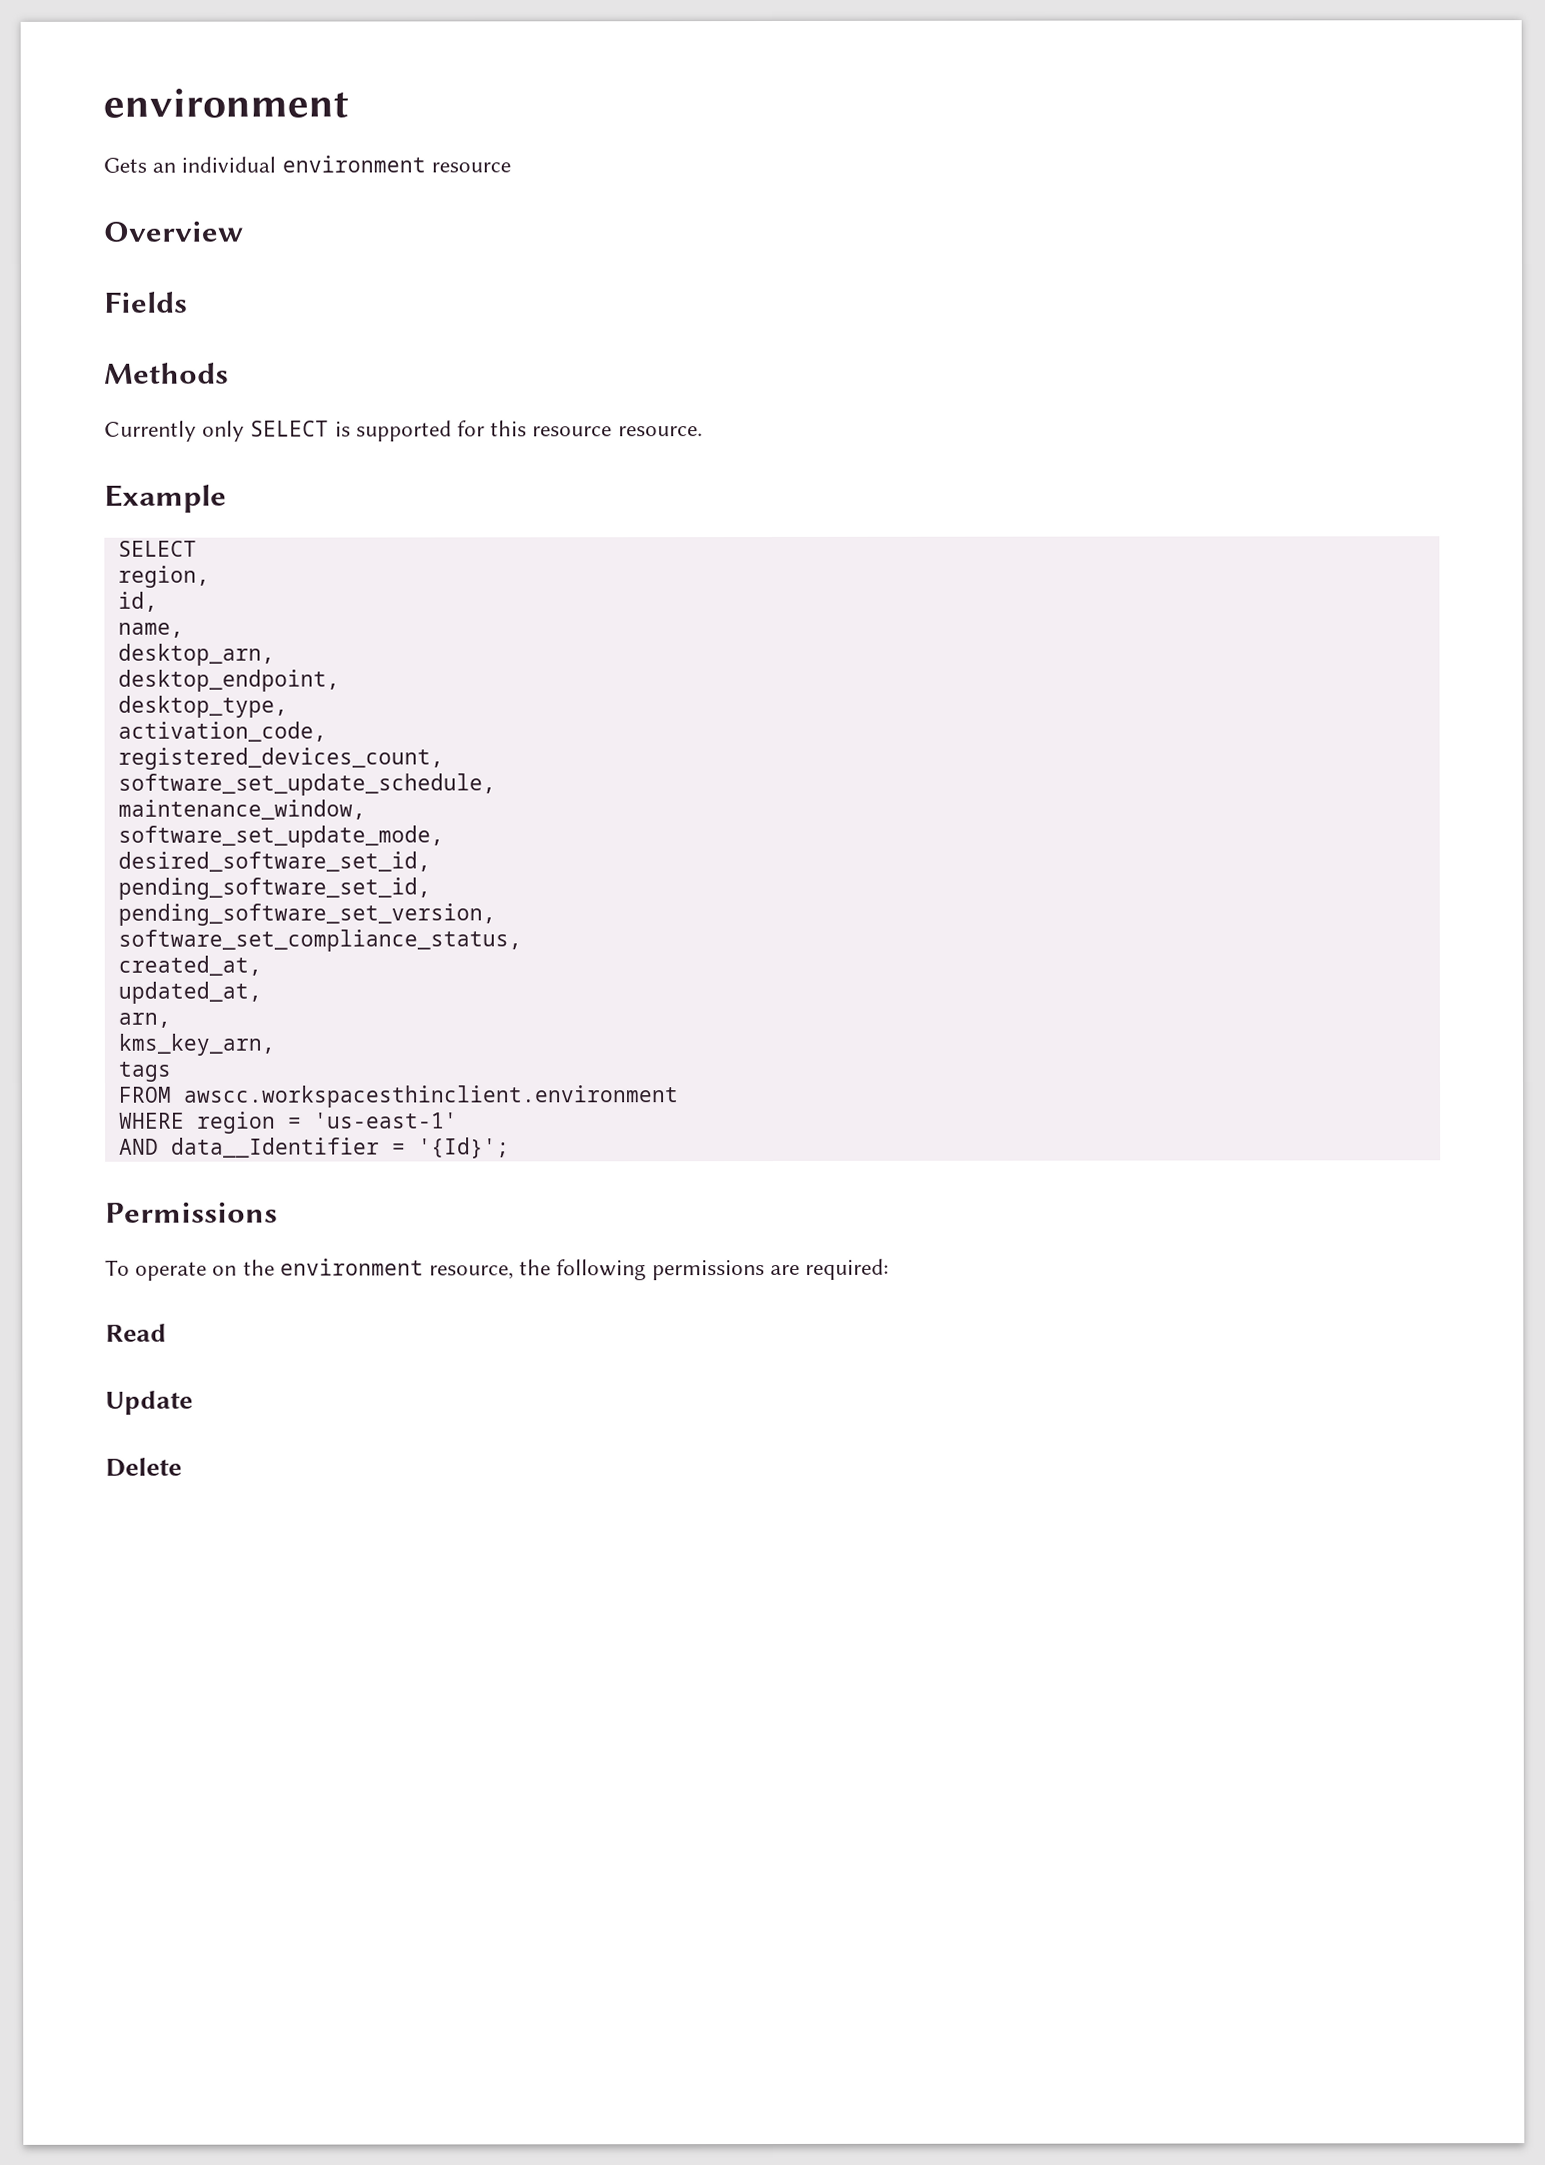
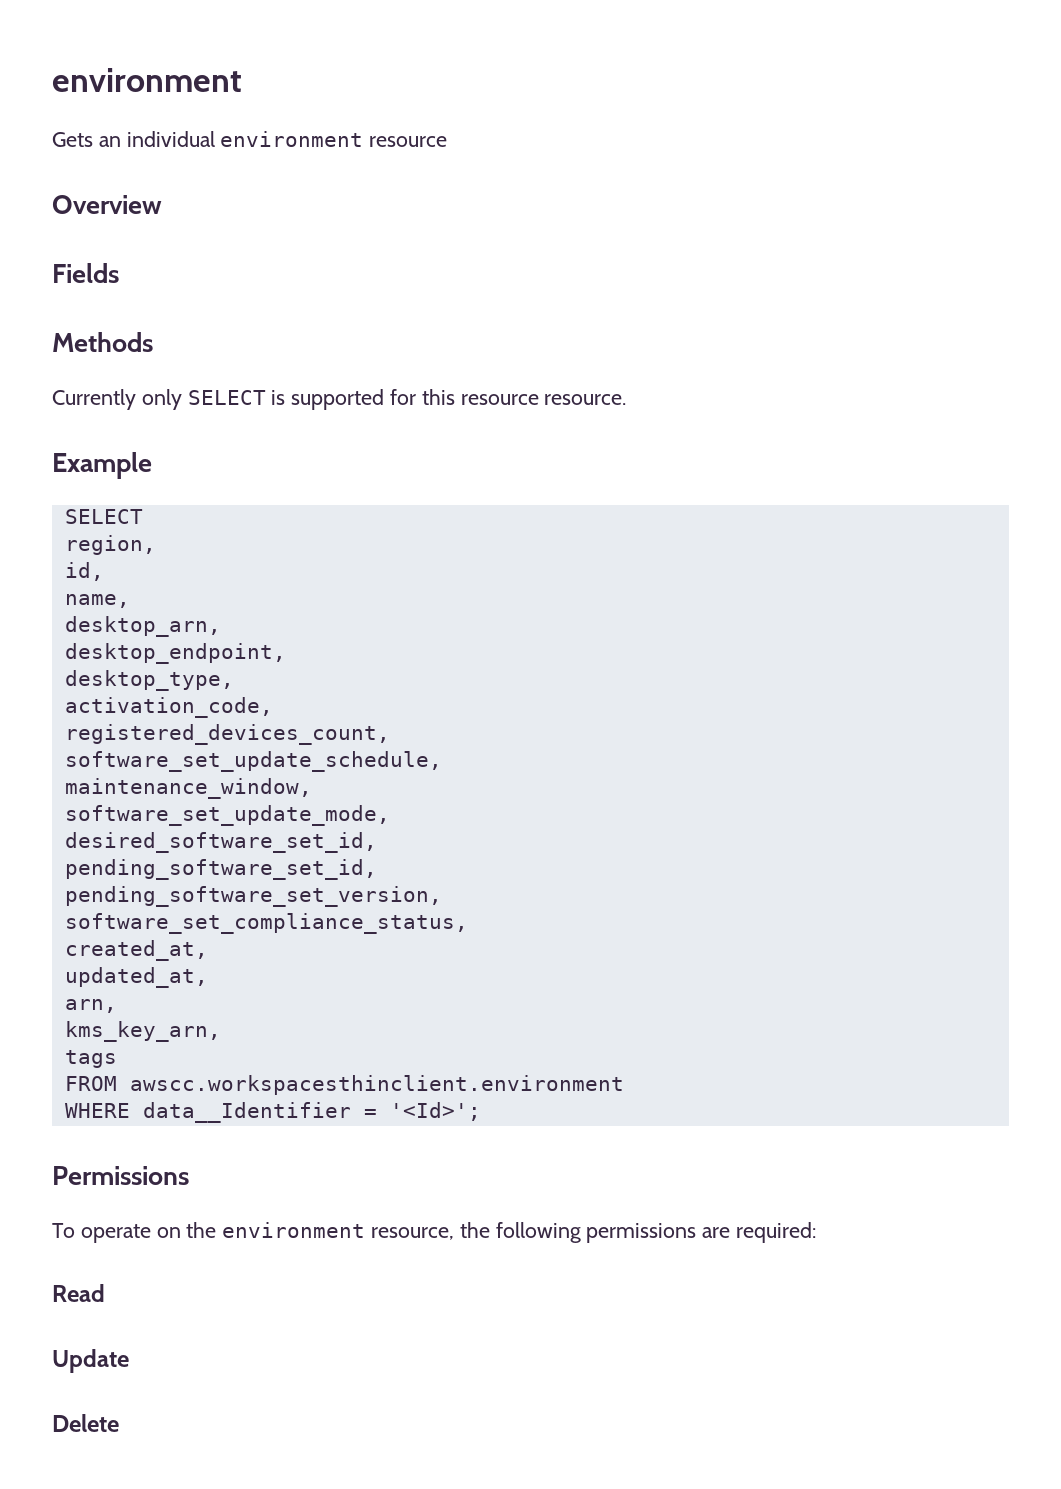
[196,1111,458,1134] [118,1138,159,1155] region = 'us-east-1' // AND -> (130, 1110) none
[417,1137,510,1159] '{Id}'; -> [389,1102,481,1121] '<Id>';

